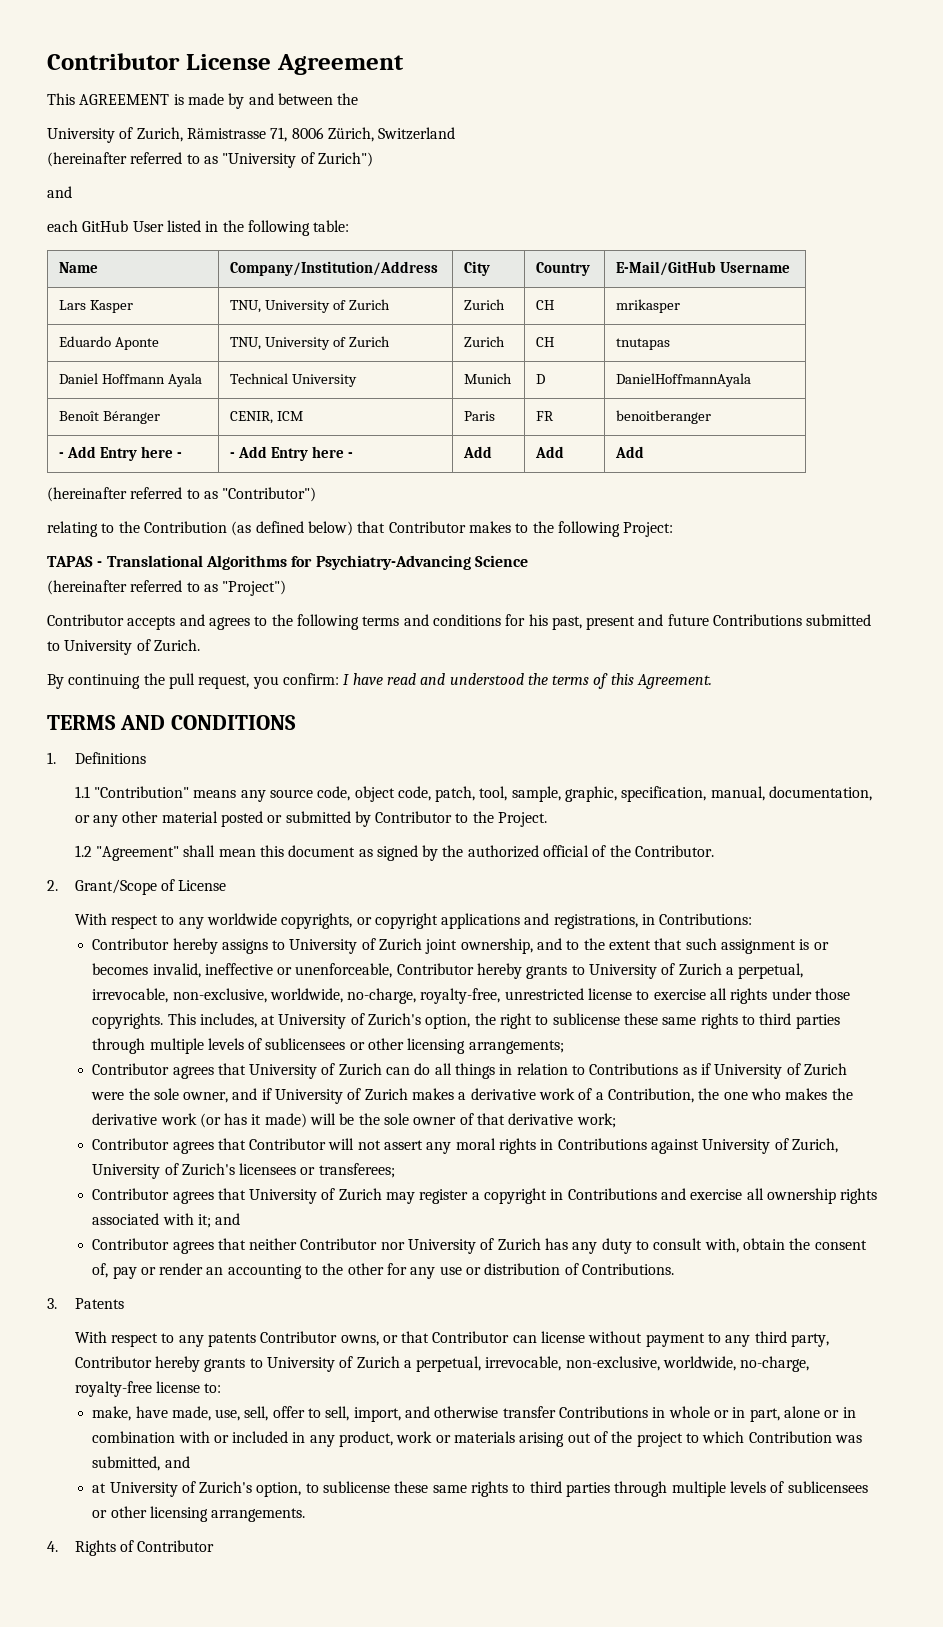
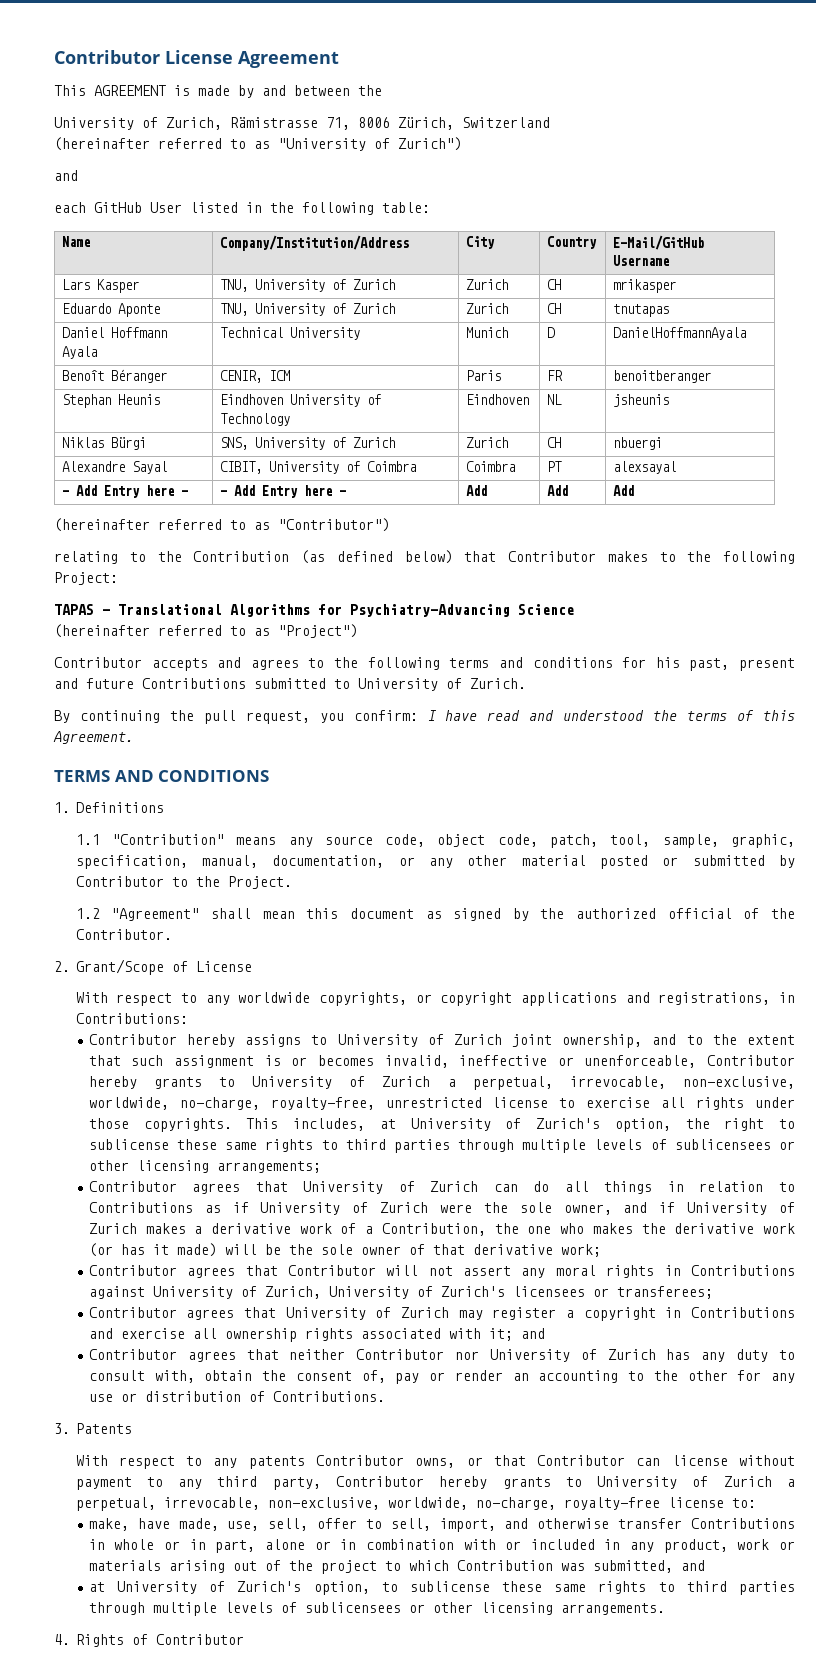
(712, 417) none -> [62,394,161,408] [220,394,382,407] [220,413,291,426] [466,394,530,405] [547,394,563,405] [613,394,670,407] [62,437,147,450] [220,437,396,450] [466,437,509,448] [547,437,562,448] [613,437,663,450] [62,461,168,474] [220,461,417,474] [466,461,516,472] [547,461,563,472] [613,461,677,474] // Stephan Heunis | Eindhoven University of Technology | Eindhoven | NL | jsheunis // Niklas Bürgi | SNS, University of Zurich | Zurich | CH | nbuergi // Alexandre Sayal | CIBIT, University of Coimbra | Coimbra | PT | alexsayal

